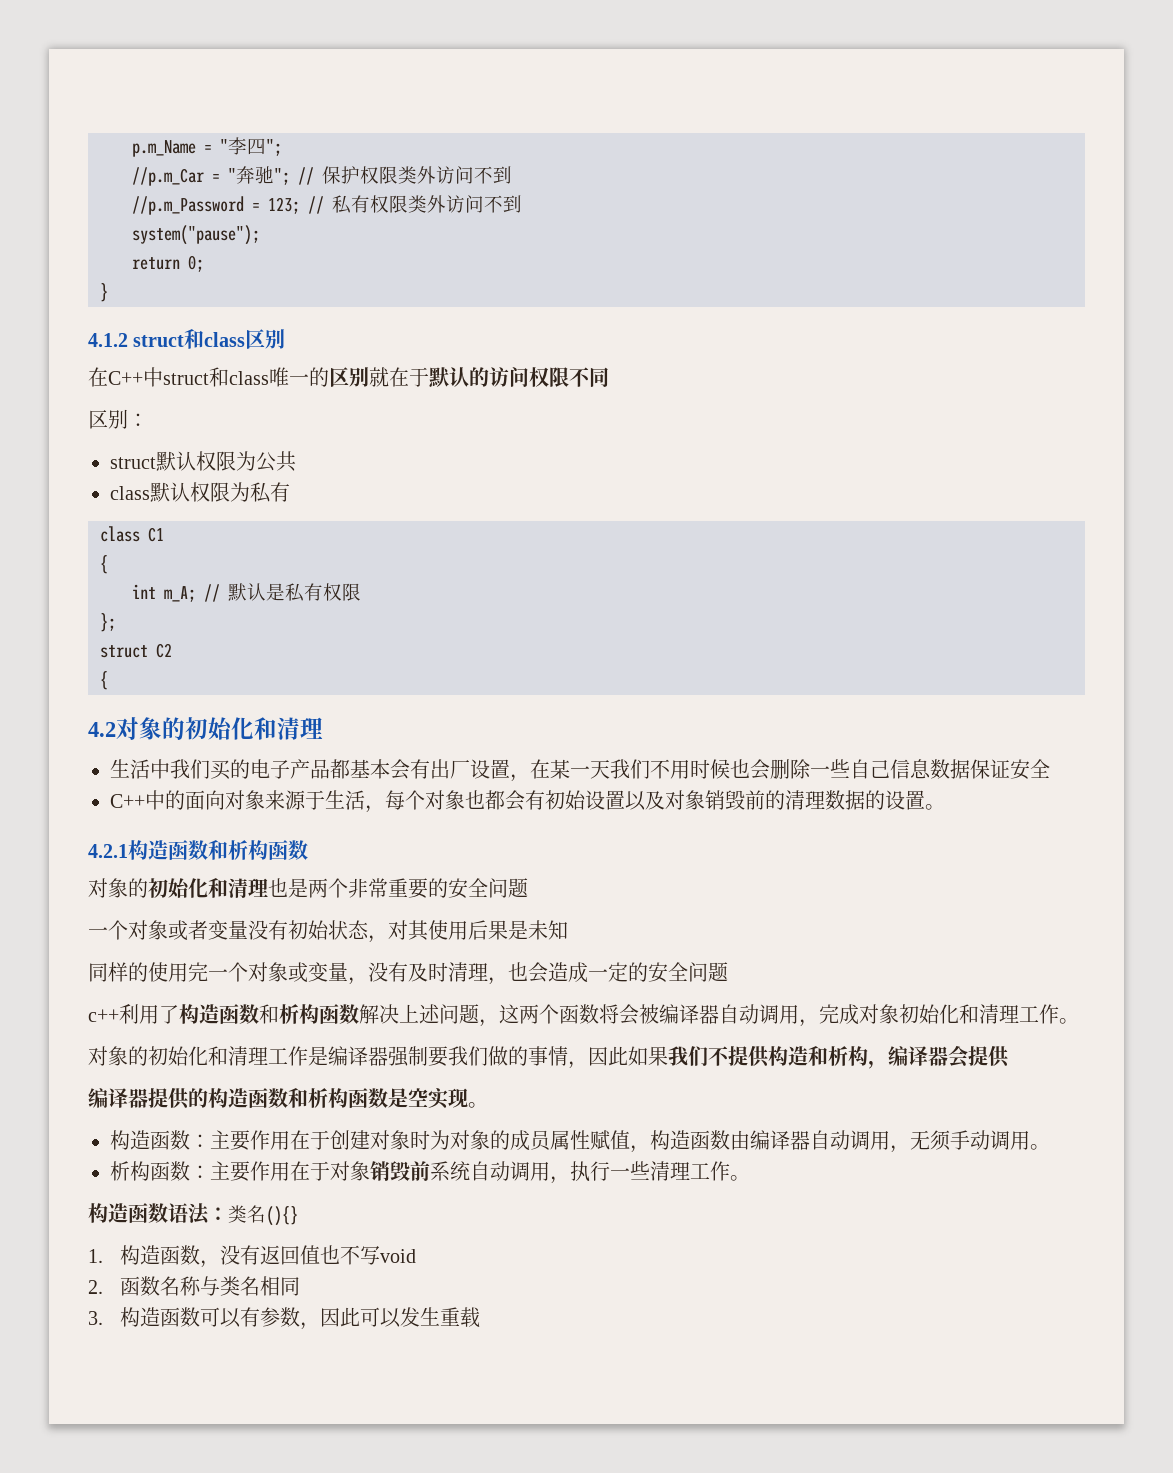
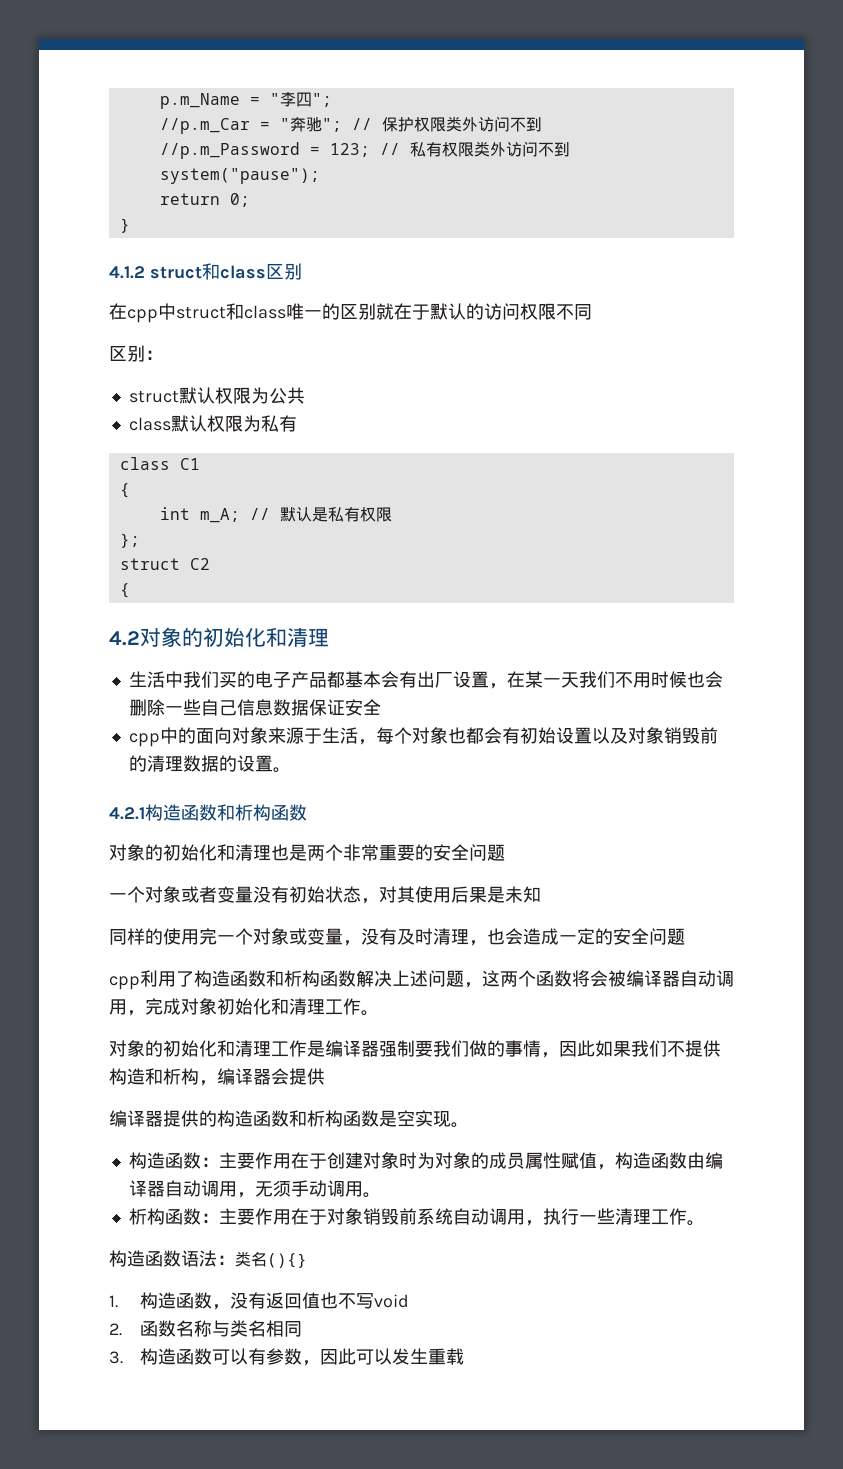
[108,371,143,385] C++ -> [127,309,158,323] cpp
[110,794,145,808] C++ -> [128,733,160,747] cpp
[88,1009,119,1022] c++ -> [109,976,140,990] cpp

